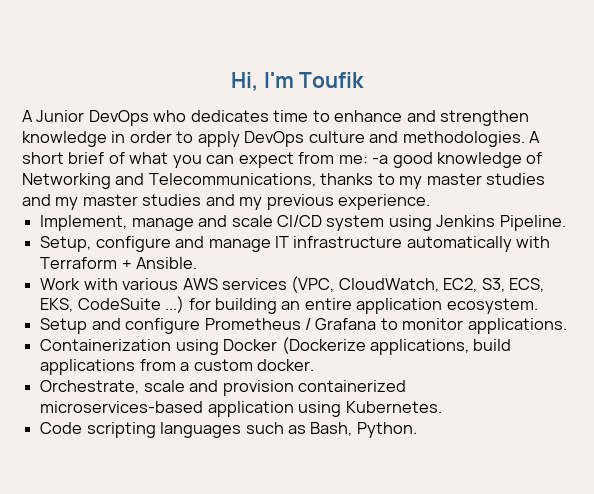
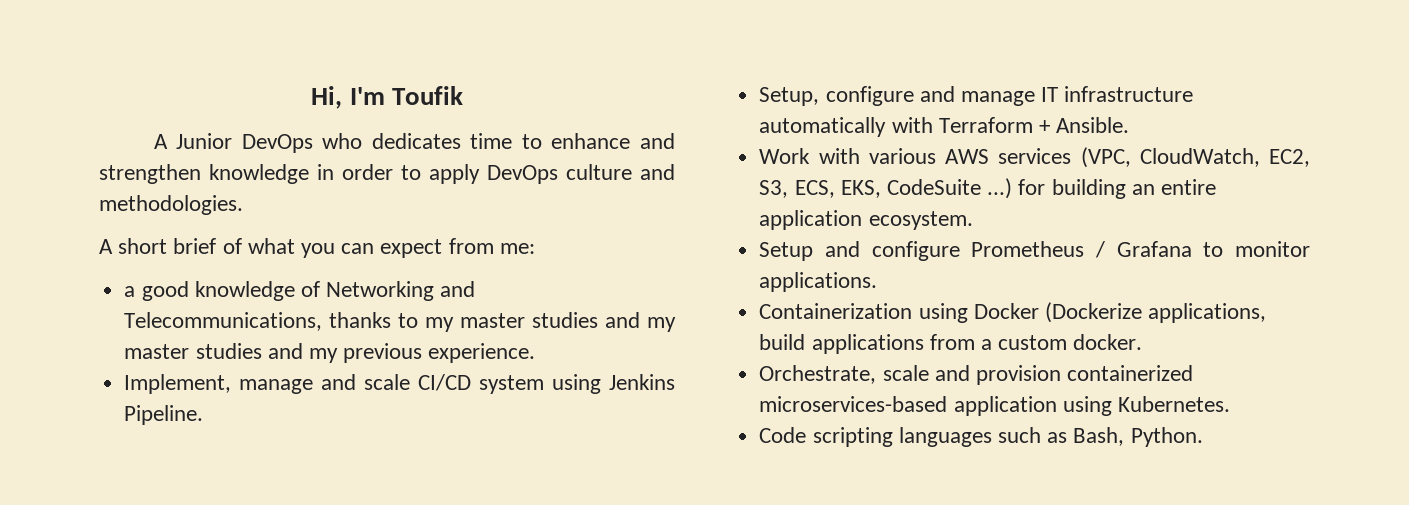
(525, 139) none -> (243, 205) //
[372,155,389,164] -a -> [124,286,136,297] // a

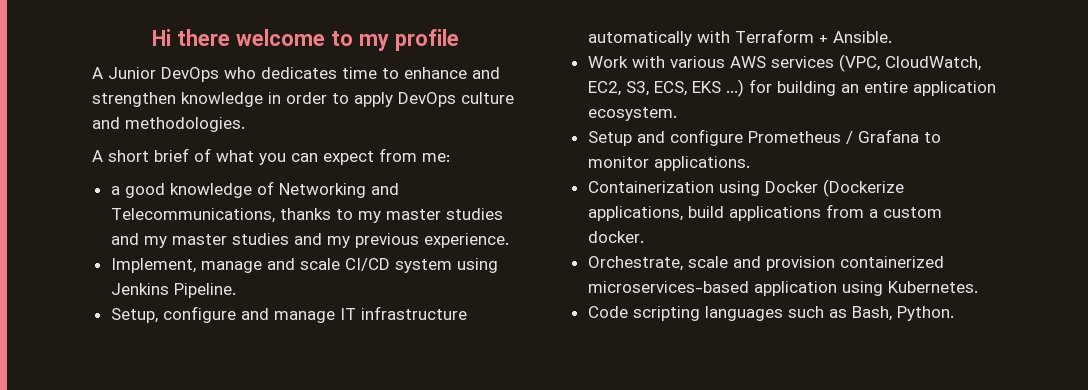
[311,86,463,109] Hi, I'm Toufik -> [152,29,459,51] Hi there welcome to my profile
[840,179,981,198] EKS, CodeSuite -> [691,81,721,93] EKS

